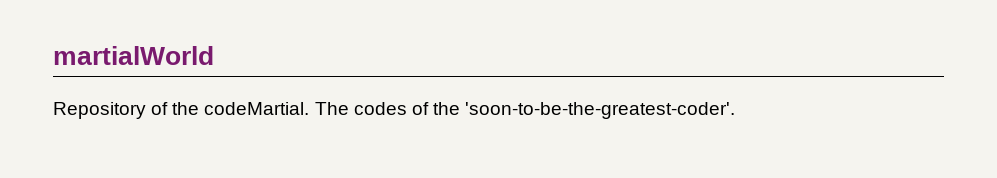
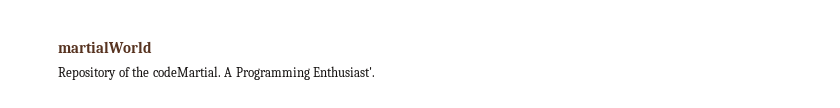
[314,102,736,119] The codes of the 'soon-to-be-the-greatest-coder'. -> [224,66,376,80] A Programming Enthusiast'.

